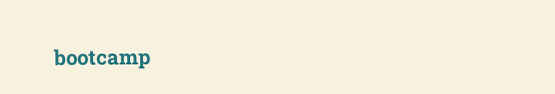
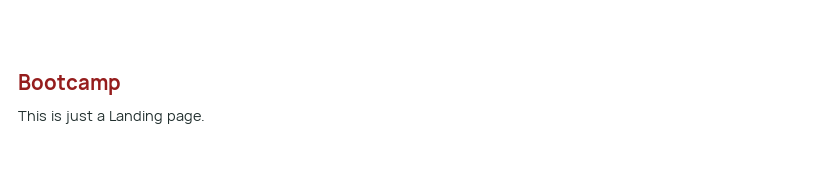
[53,48,151,71] bootcamp -> [18,74,121,95] [18,111,205,124] Bootcamp // This is just a Landing page.

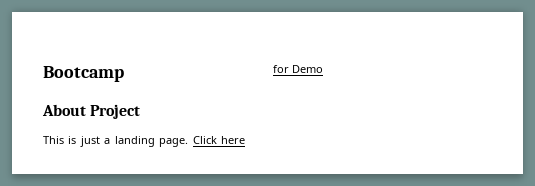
(121, 84) none -> [42,104,141,119] // About Project
[108,111,205,124] Landing page. -> [114,136,245,147] [273,65,323,73] landing page. Click here for Demo

